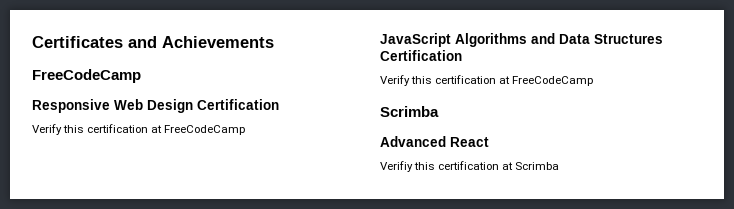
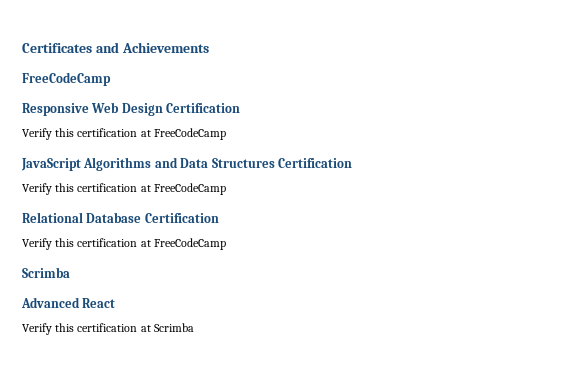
(594, 81) none -> [22,212,219,223] [22,238,226,250] // Relational Database Certification // Verify this certification at FreeCodeCamp
[380,161,413,172] Verifiy -> [22,323,52,335] Verify

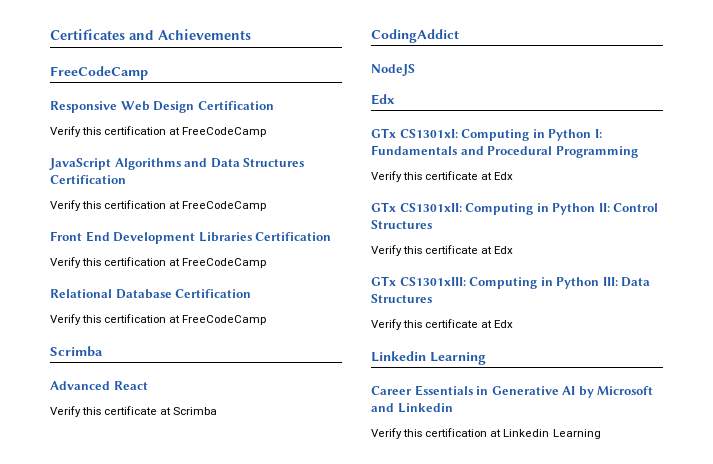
(226, 189) none -> [50,231,332,244] [50,257,267,268] // Front End Development Libraries Certification // Verify this certification at FreeCodeCamp
[22,323,194,335] // Verify this certification at Scrimba -> [50,406,218,417] [371,29,459,43] [371,64,415,76] [371,94,395,105] [371,128,602,141] [371,145,638,158] [371,171,514,182] [371,202,659,215] [371,220,432,229] [371,245,514,256] [371,276,651,289] [371,294,432,303] [371,319,514,330] [371,351,486,365] [371,385,654,398] [371,403,453,413] [371,428,601,439] // Verify this certificate at Scrimba // CodingAddict // NodeJS // Edx // GTx CS1301xI: Computing in Python I: Fundamentals and Procedural Programming // Verify this certificate at Edx // GTx CS1301xII: Computing in Python II: Control Structures // Verify this certificate at Edx // GTx CS1301xIII: Computing in Python III: Data Structures // Verify this certificate at Edx // Linkedin Learning // Career Essentials in Generative AI by Microsoft and Linkedin // Verify this certification at Linkedin Learning

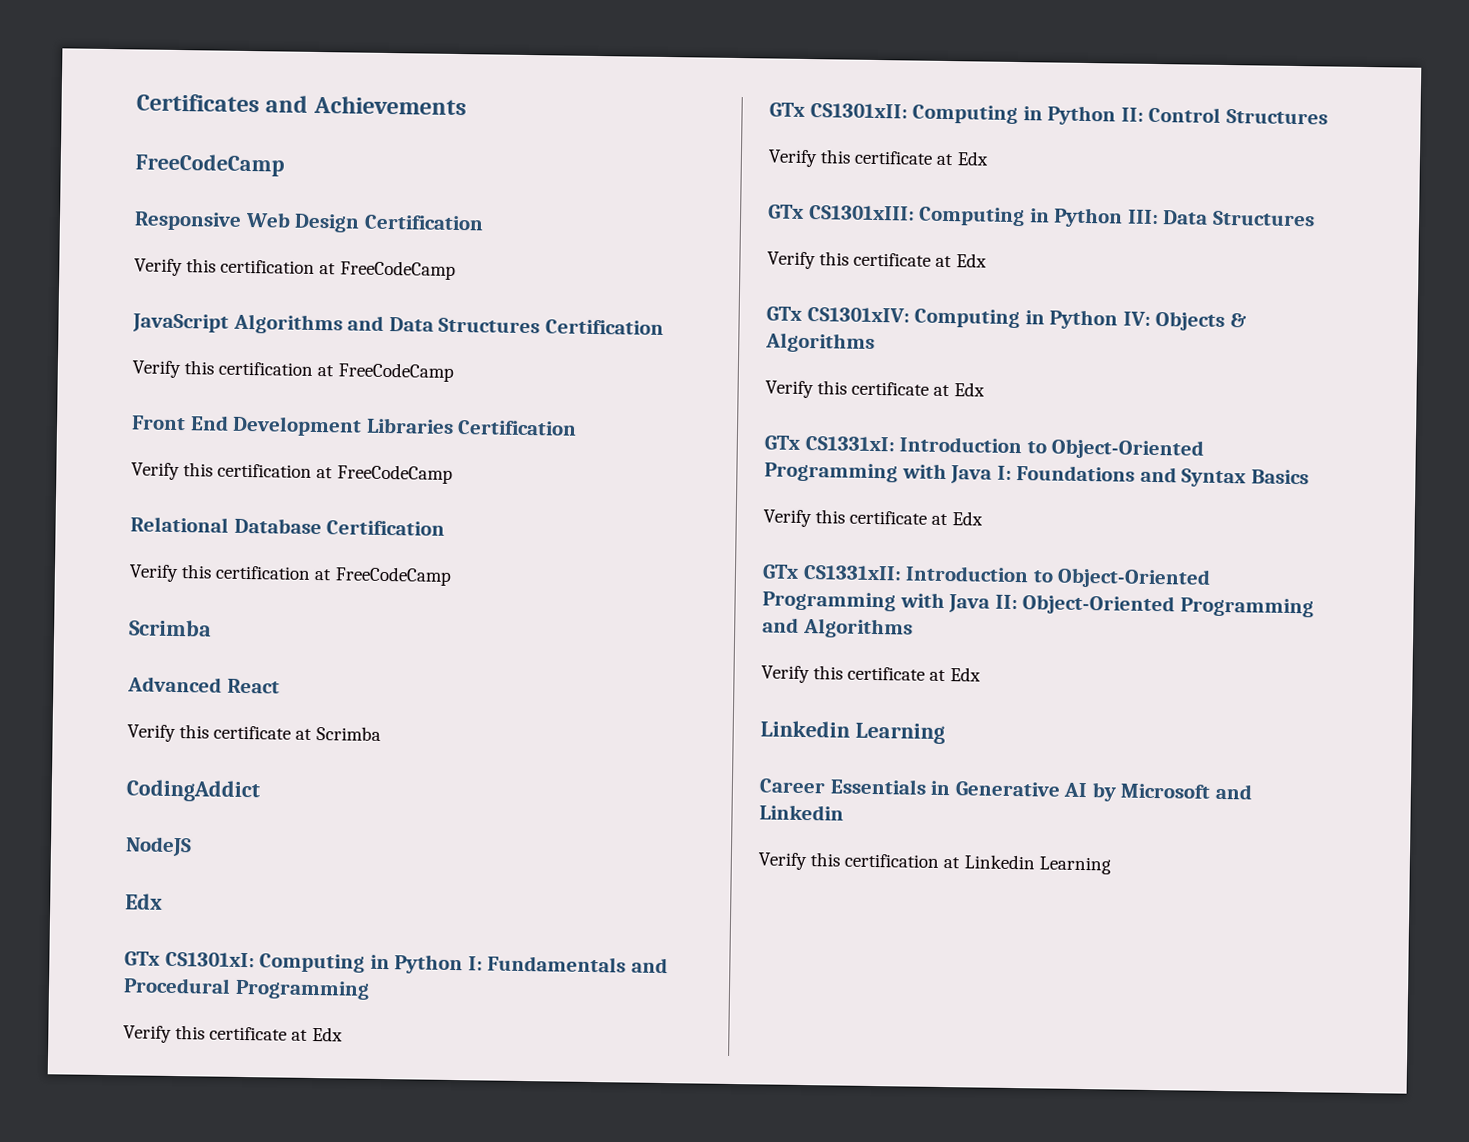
(514, 324) none -> [766,306,1247,332] [765,332,875,353] [765,380,985,399] [764,435,1205,460] [764,462,1309,488] [763,509,983,528] [762,564,1212,589] [762,591,1314,618] [762,617,913,639] [761,665,981,684] // GTx CS1301xIV: Computing in Python IV: Objects & Algorithms // Verify this certificate at Edx // GTx CS1331xI: Introduction to Object-Oriented Programming with Java I: Foundations and Syntax Basics // Verify this certificate at Edx // GTx CS1331xII: Introduction to Object-Oriented Programming with Java II: Object-Oriented Programming and Algorithms // Verify this certificate at Edx

